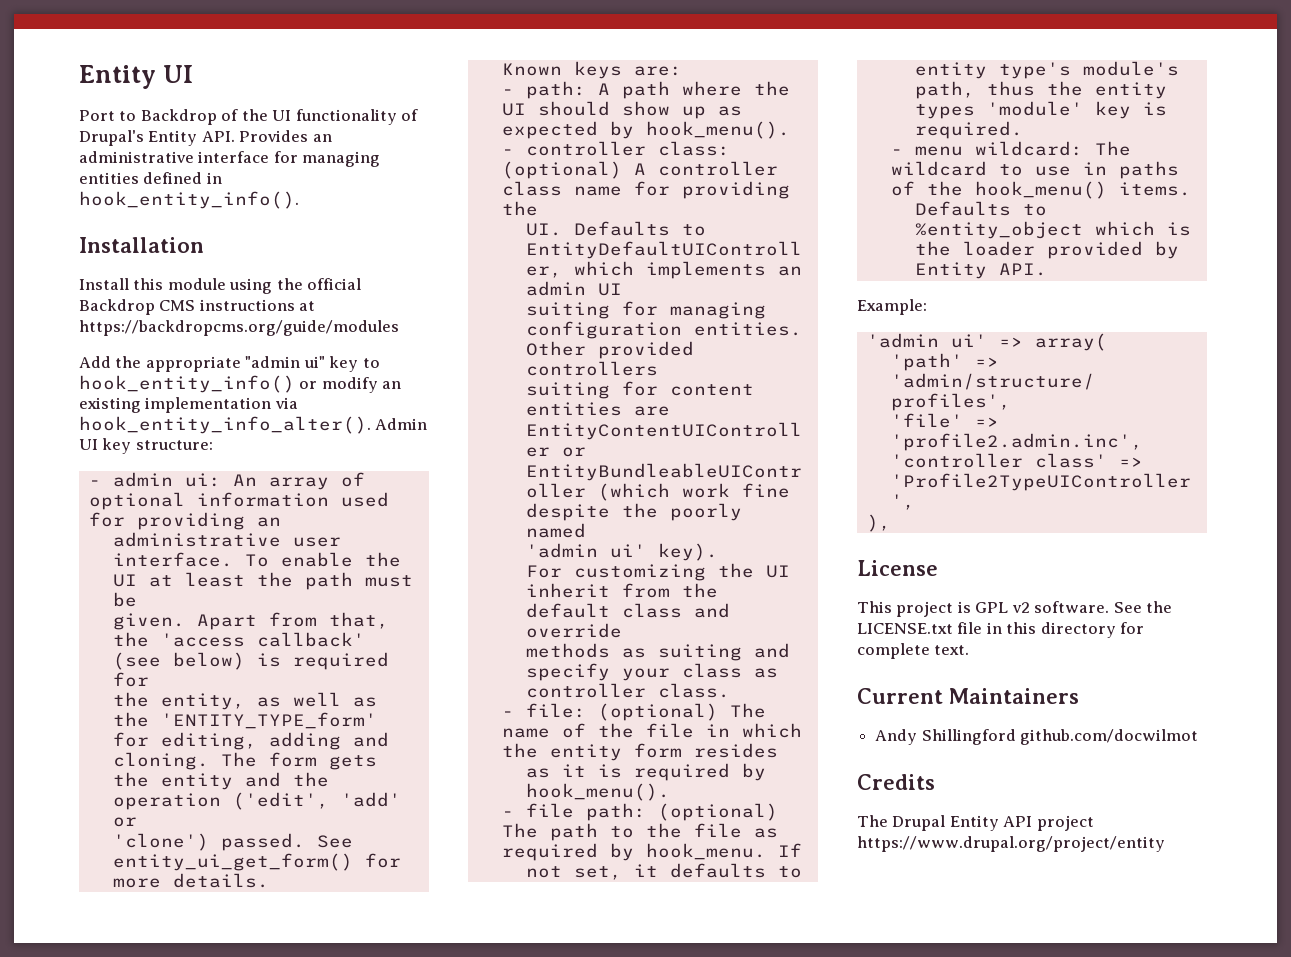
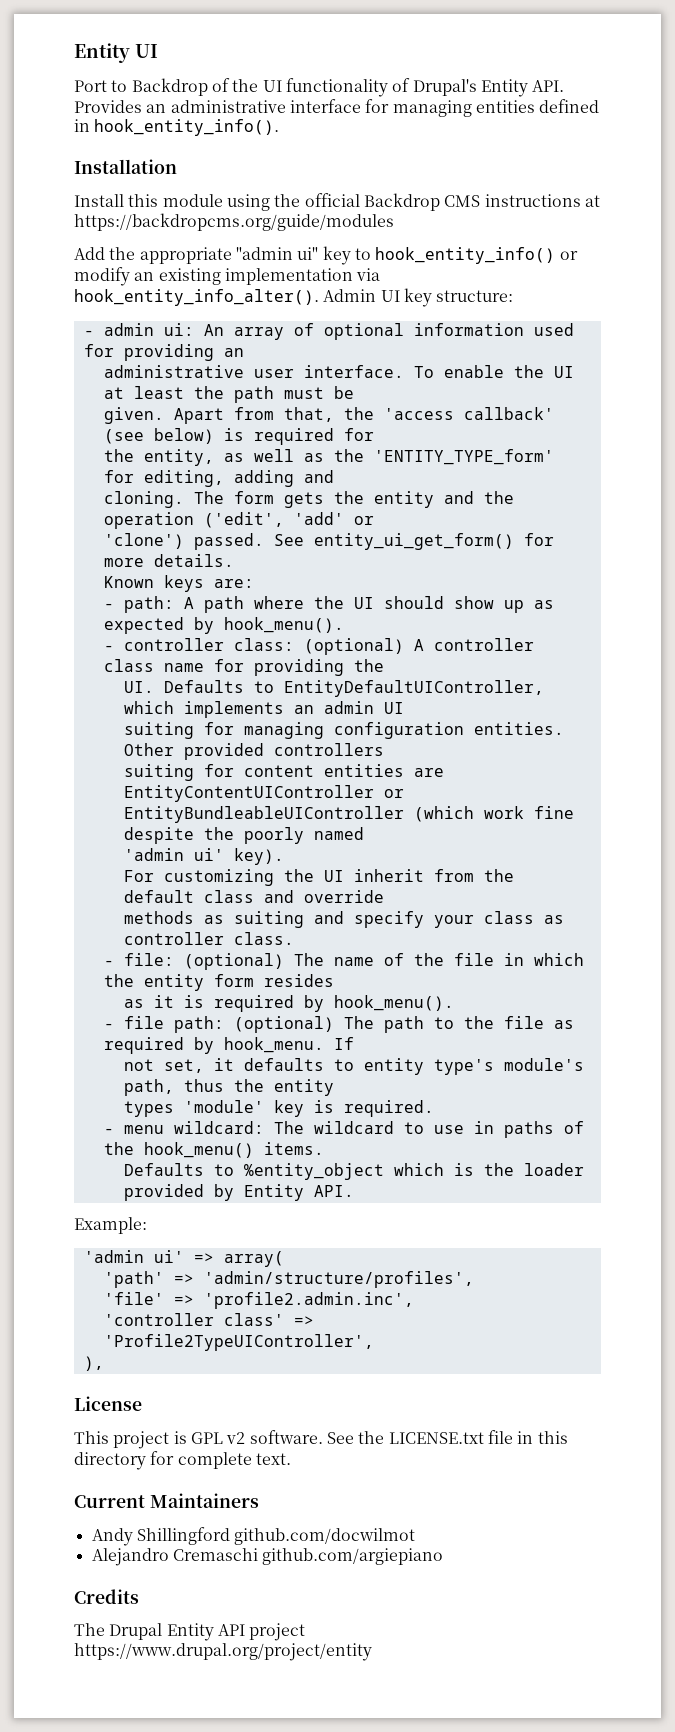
(1199, 737) none -> [91,1548,444,1566] // Alejandro Cremaschi github.com/argiepiano

